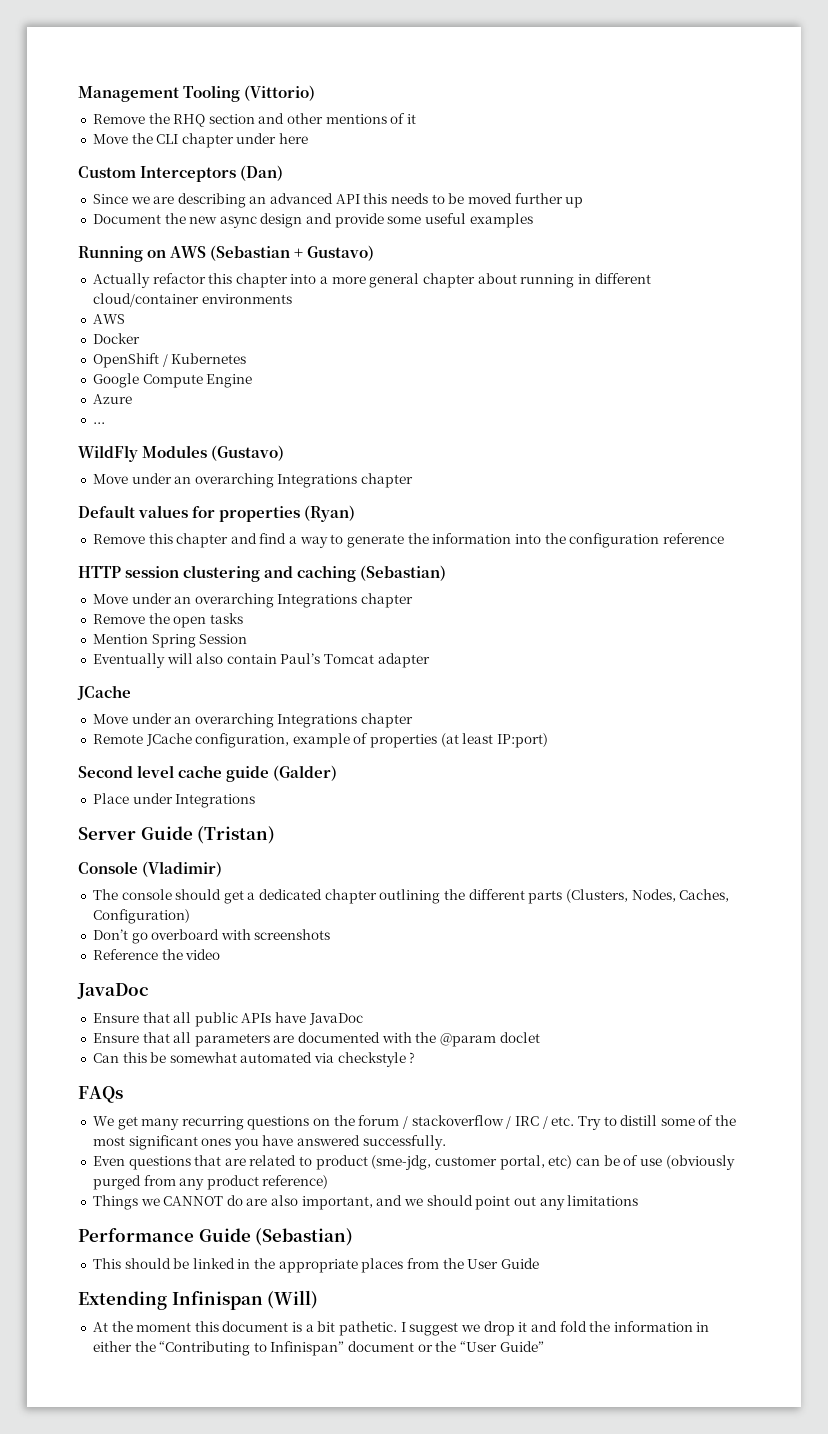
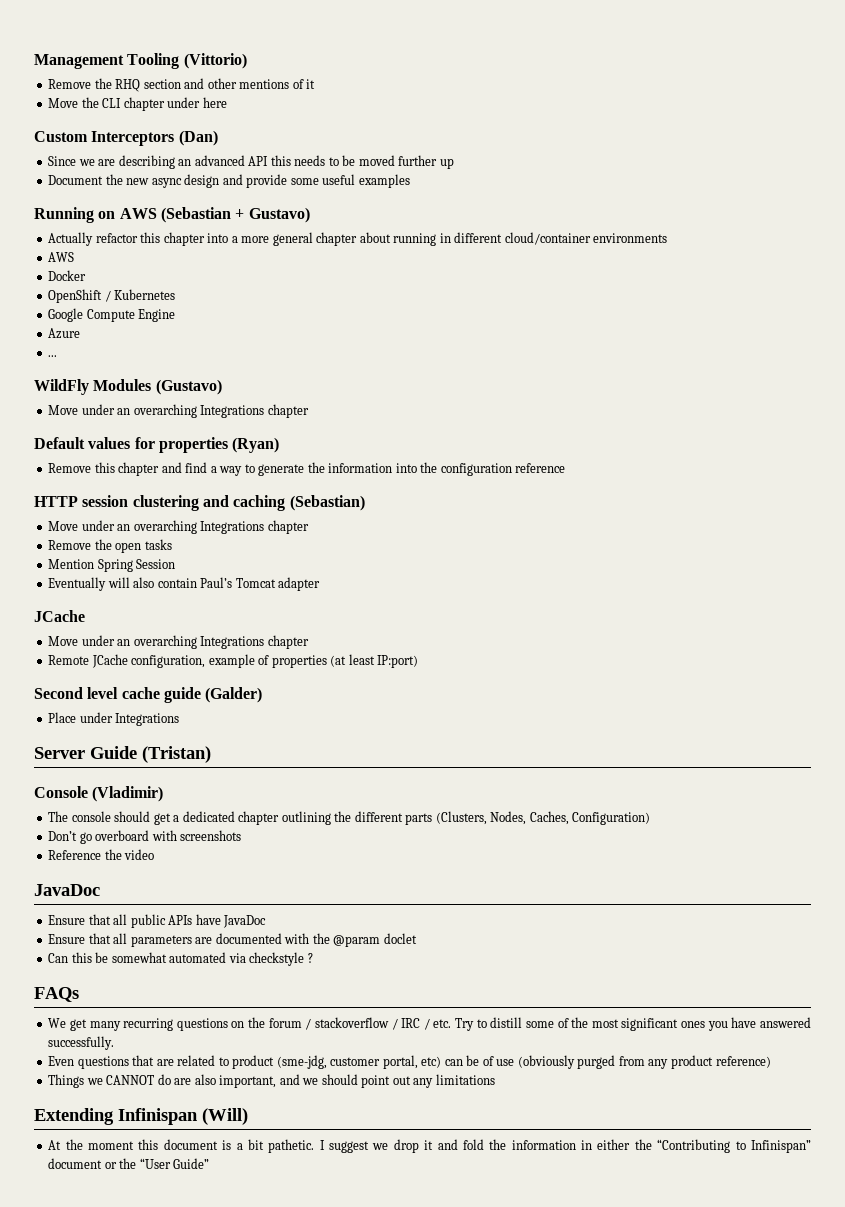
[78,1228,354,1246] [92,1258,539,1273] // Performance Guide (Sebastian) // This should be linked in the appropriate places from the User Guide -> (495, 1079) none

